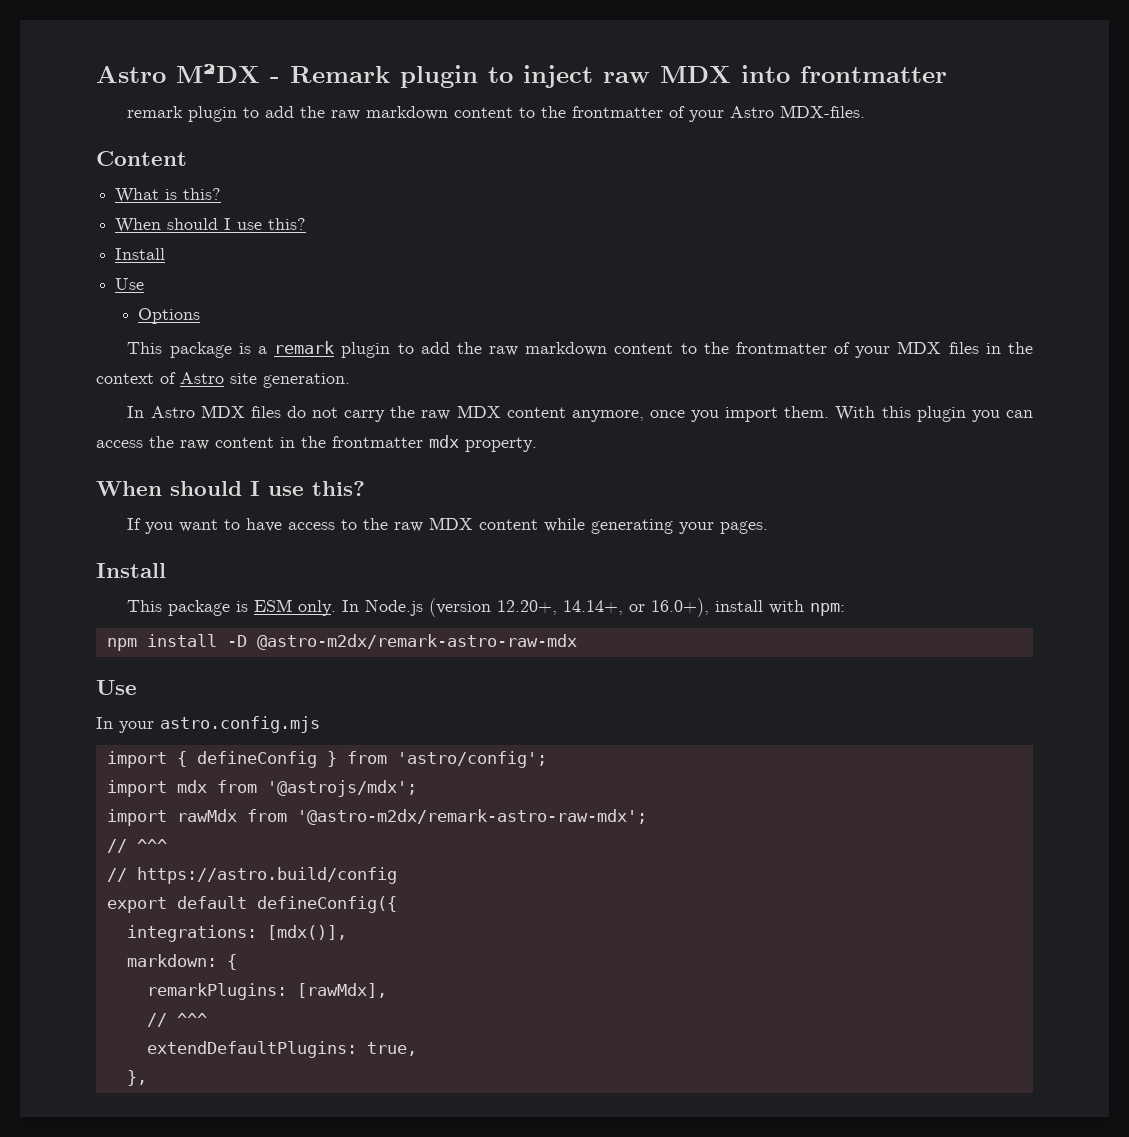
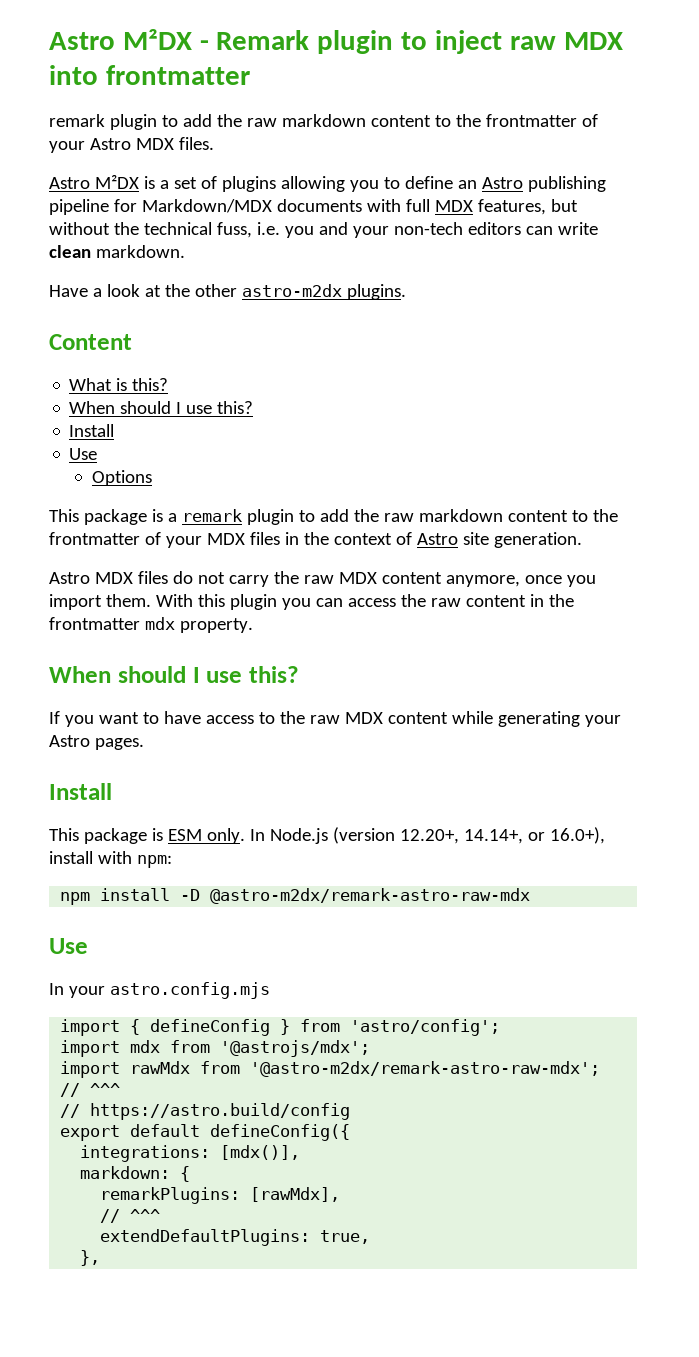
[780,105,866,118] MDX-files. -> [135,137,214,150] [49,174,606,192] [49,199,578,215] [49,222,598,238] [49,245,185,258] [49,284,406,300] MDX files. // Astro M²DX is a set of plugins allowing you to define an Astro publishing pipeline for Markdown/MDX documents with full MDX features, but without the technical fuss, i.e. you and your non-tech editors can write clean markdown. // Have a look at the other astro-m2dx plugins.
[127,406,145,418] In -> (582, 540) none
(715, 528) none -> [49,735,90,747] Astro

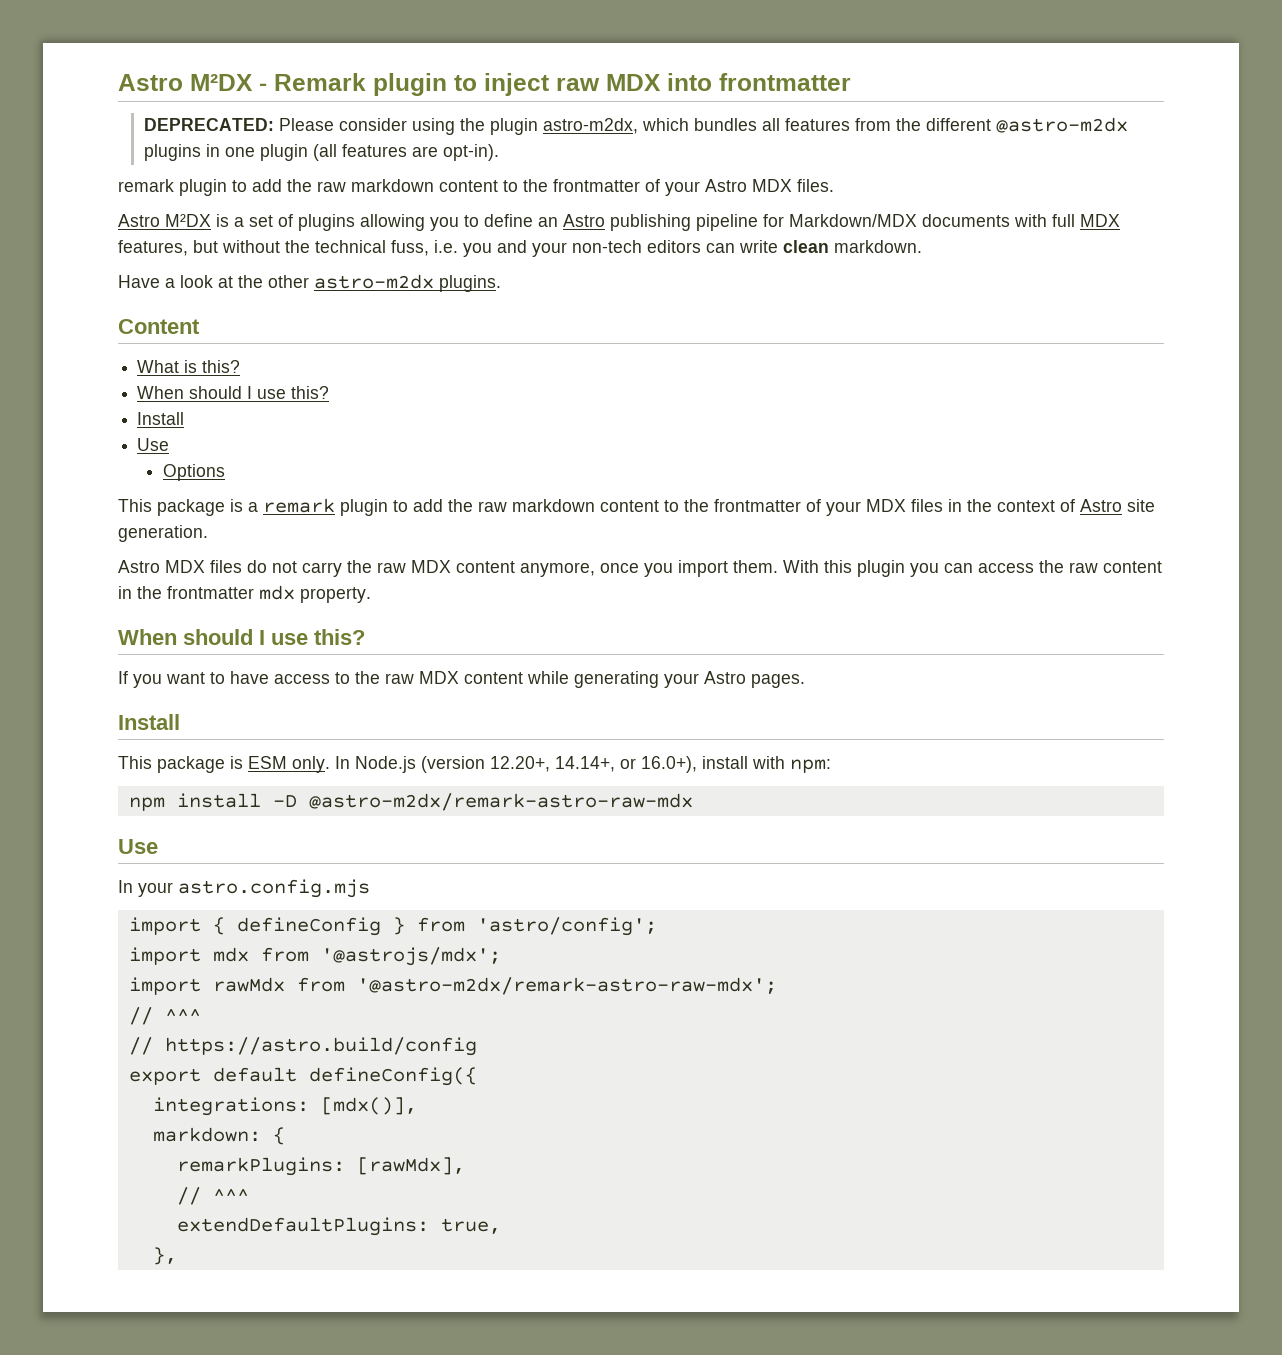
(250, 75) none -> [143,117,1128,135] [143,144,499,161] // DEPRECATED: Please consider using the plugin astro-m2dx, which bundles all features from the different @astro-m2dx plugins in one plugin (all features are opt-in).

